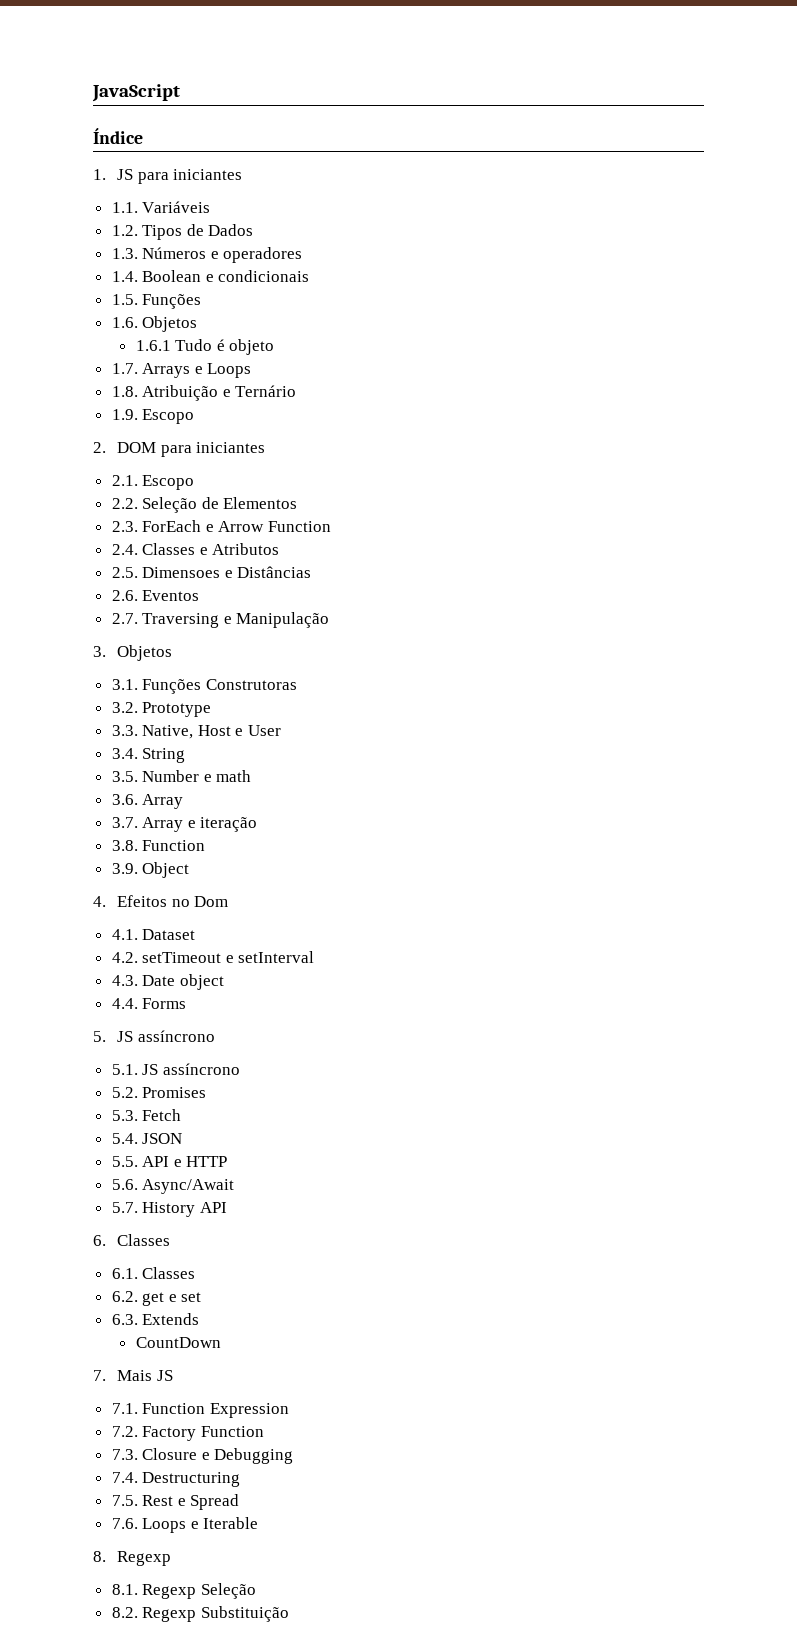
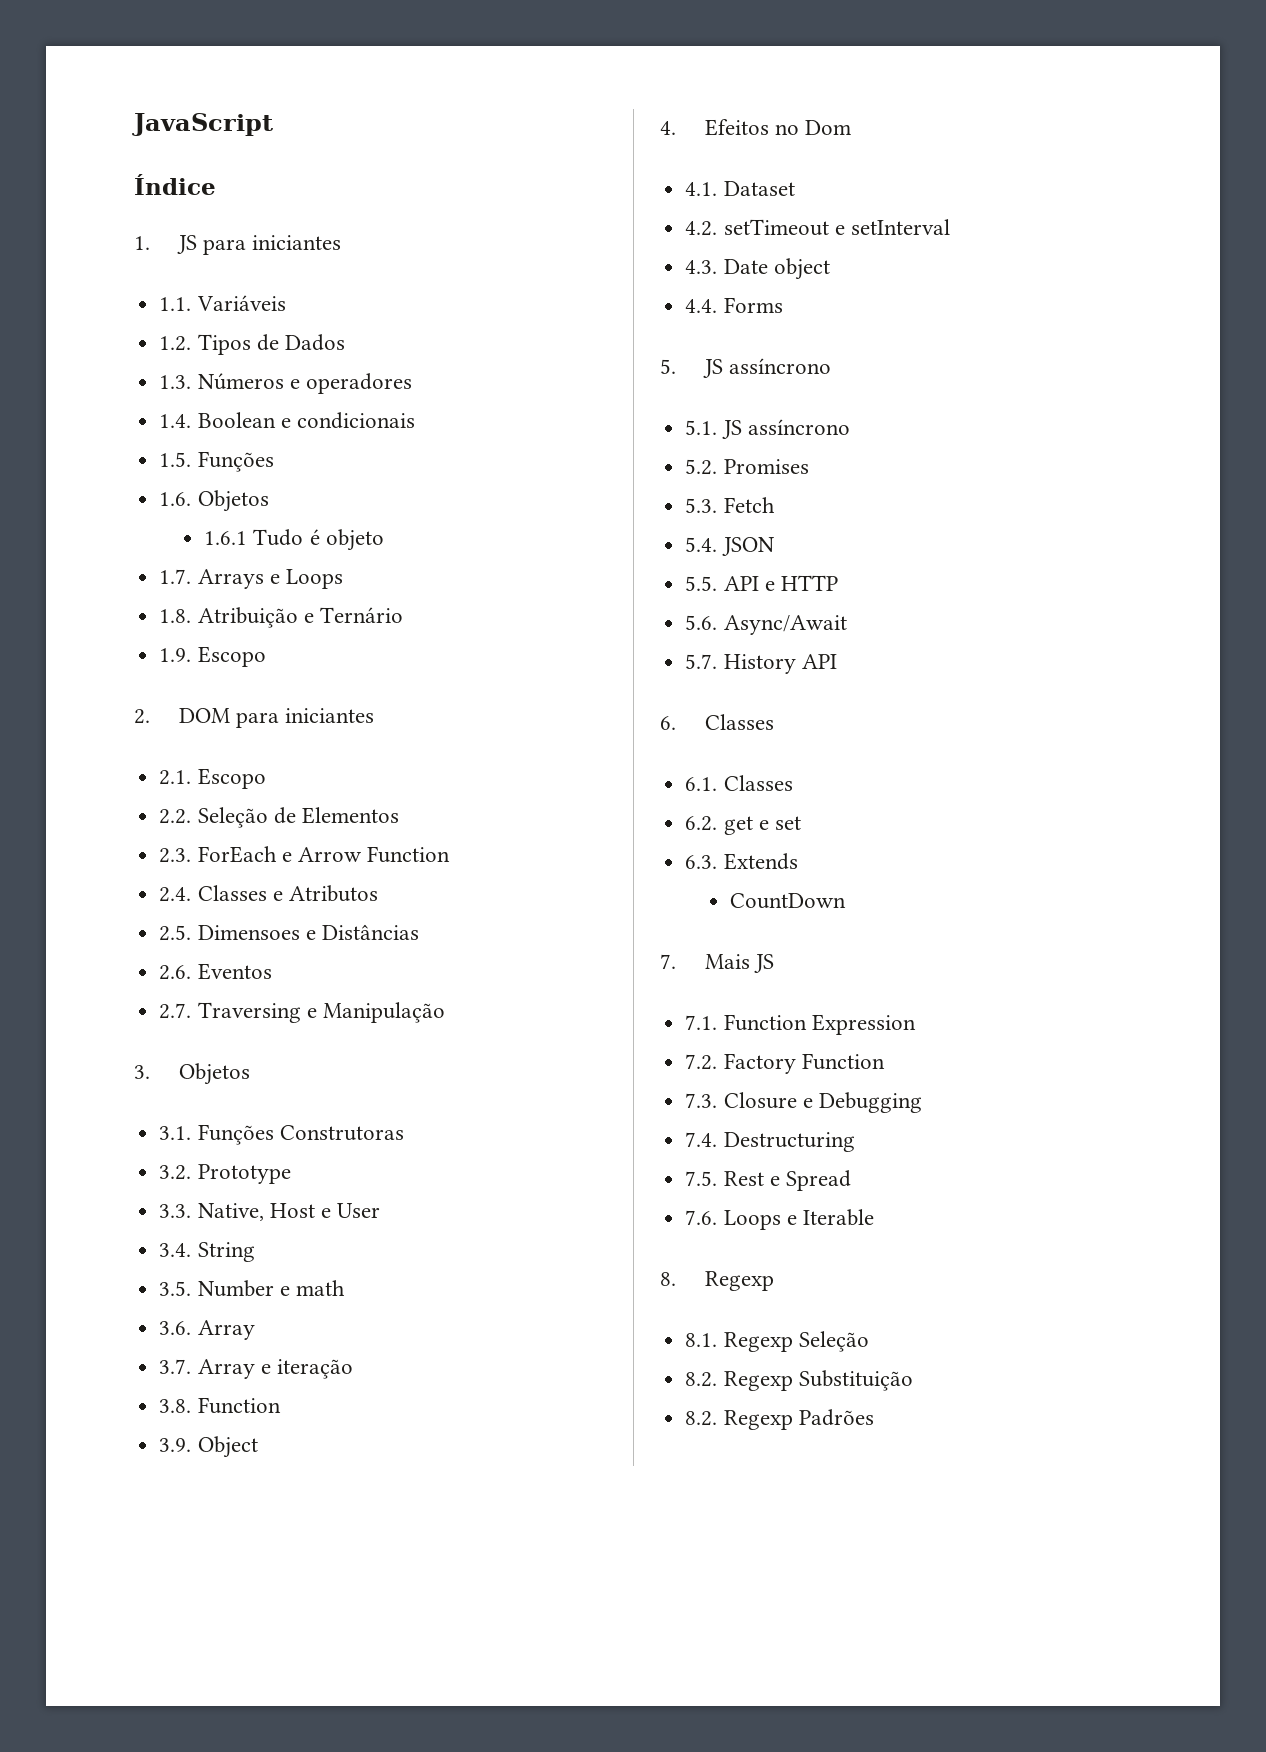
(289, 1614) none -> [685,1409,874,1430] // 8.2. Regexp Padrões

